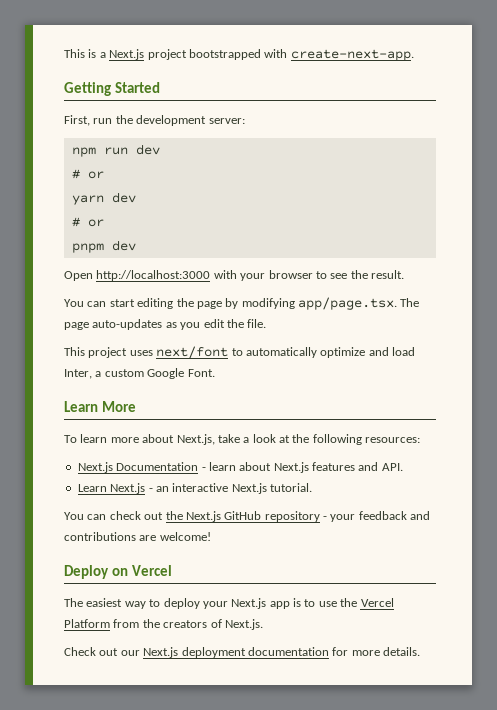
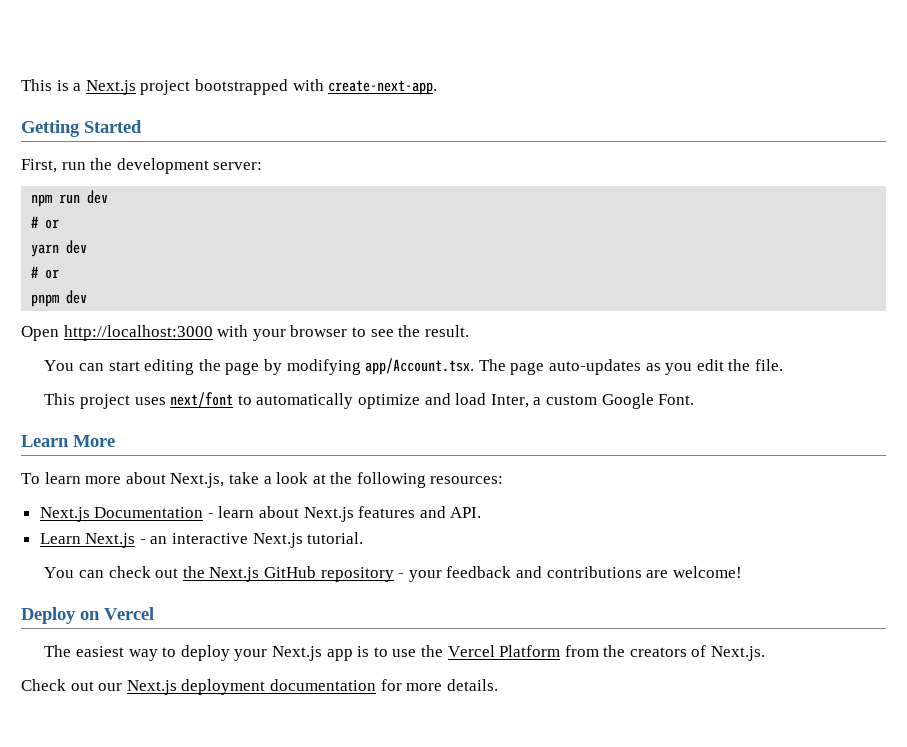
[298,297,397,310] app/page.tsx. -> [365,358,475,375] app/Account.tsx.

